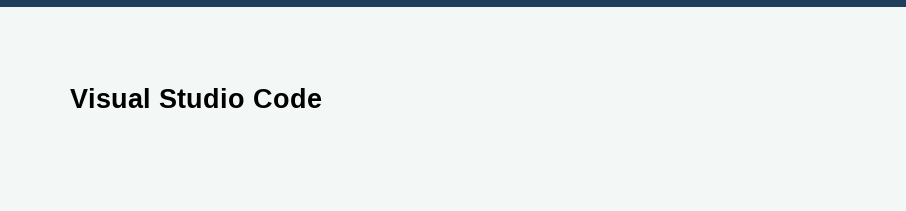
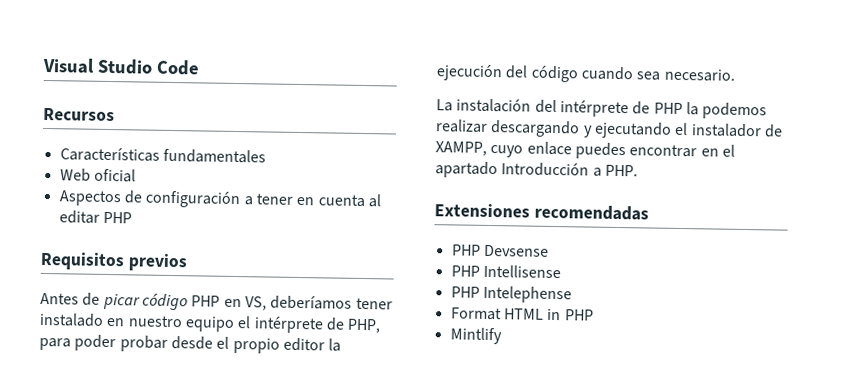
(322, 98) none -> [43,107,115,122] [59,147,266,164] [59,168,136,183] [58,190,382,209] [58,210,132,224] [40,251,188,272] [40,292,393,311] [39,312,382,334] [39,334,342,354] [436,64,736,83] [436,98,768,120] [435,119,783,139] [435,141,735,160] [435,161,638,179] [434,203,649,221] [451,244,549,257] [450,264,561,279] [450,285,572,304] [450,307,594,321] [449,327,502,345] // Recursos // Características fundamentales // Web oficial // Aspectos de configuración a tener en cuenta al editar PHP // Requisitos previos // Antes de picar código PHP en VS, deberíamos tener instalado en nuestro equipo el intérprete de PHP, para poder probar desde el propio editor la ejecución del código cuando sea necesario. // La instalación del intérprete de PHP la podemos realizar descargando y ejecutando el instalador de XAMPP, cuyo enlace puedes encontrar en el apartado Introducción a PHP. // Extensiones recomendadas // PHP Devsense // PHP Intellisense // PHP Intelephense // Format HTML in PHP // Mintlify

